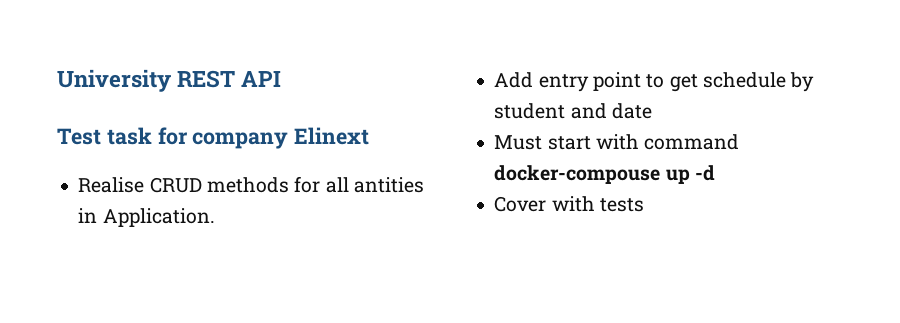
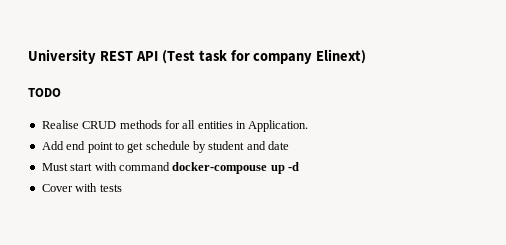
[57,128,101,145] // Test -> [161,50,195,64] (Test
[294,127,370,145] Elinext -> [316,49,367,64] [28,88,61,97] Elinext) // TODO
[353,177,424,193] antities -> [197,121,233,129] entities
[538,74,589,92] entry -> [66,141,86,150] end

